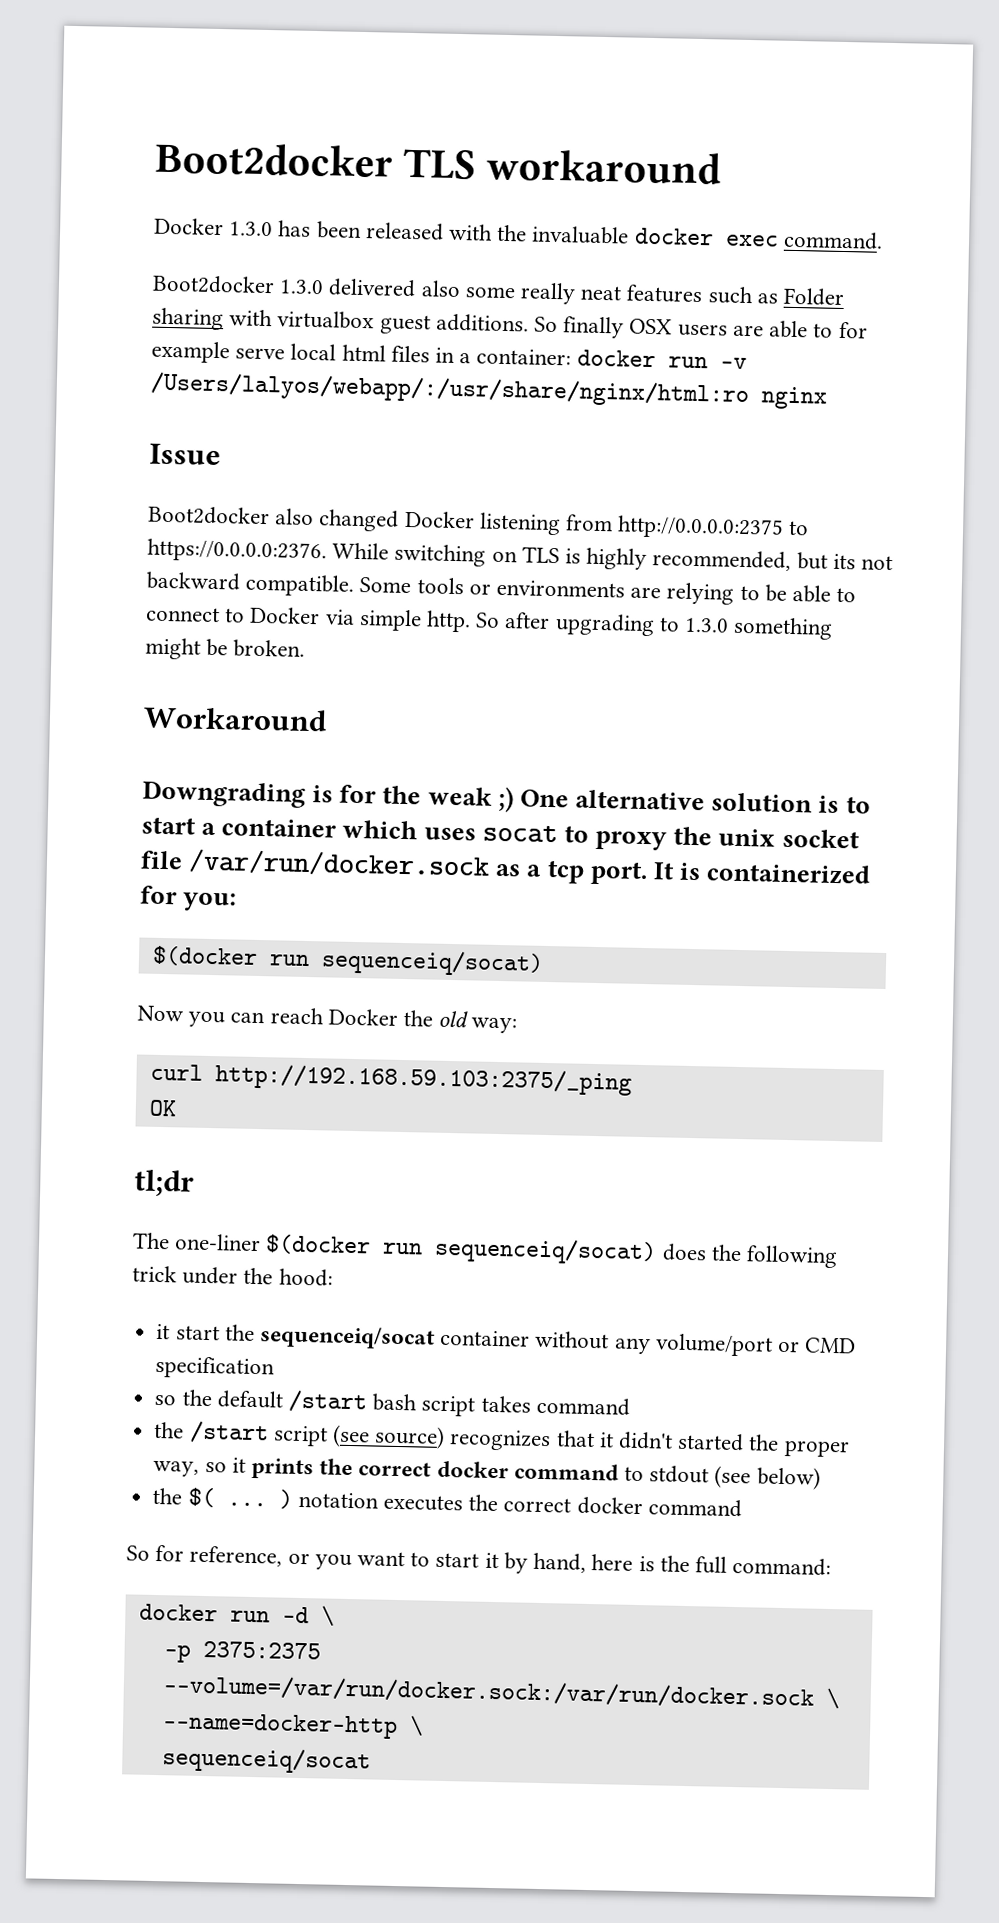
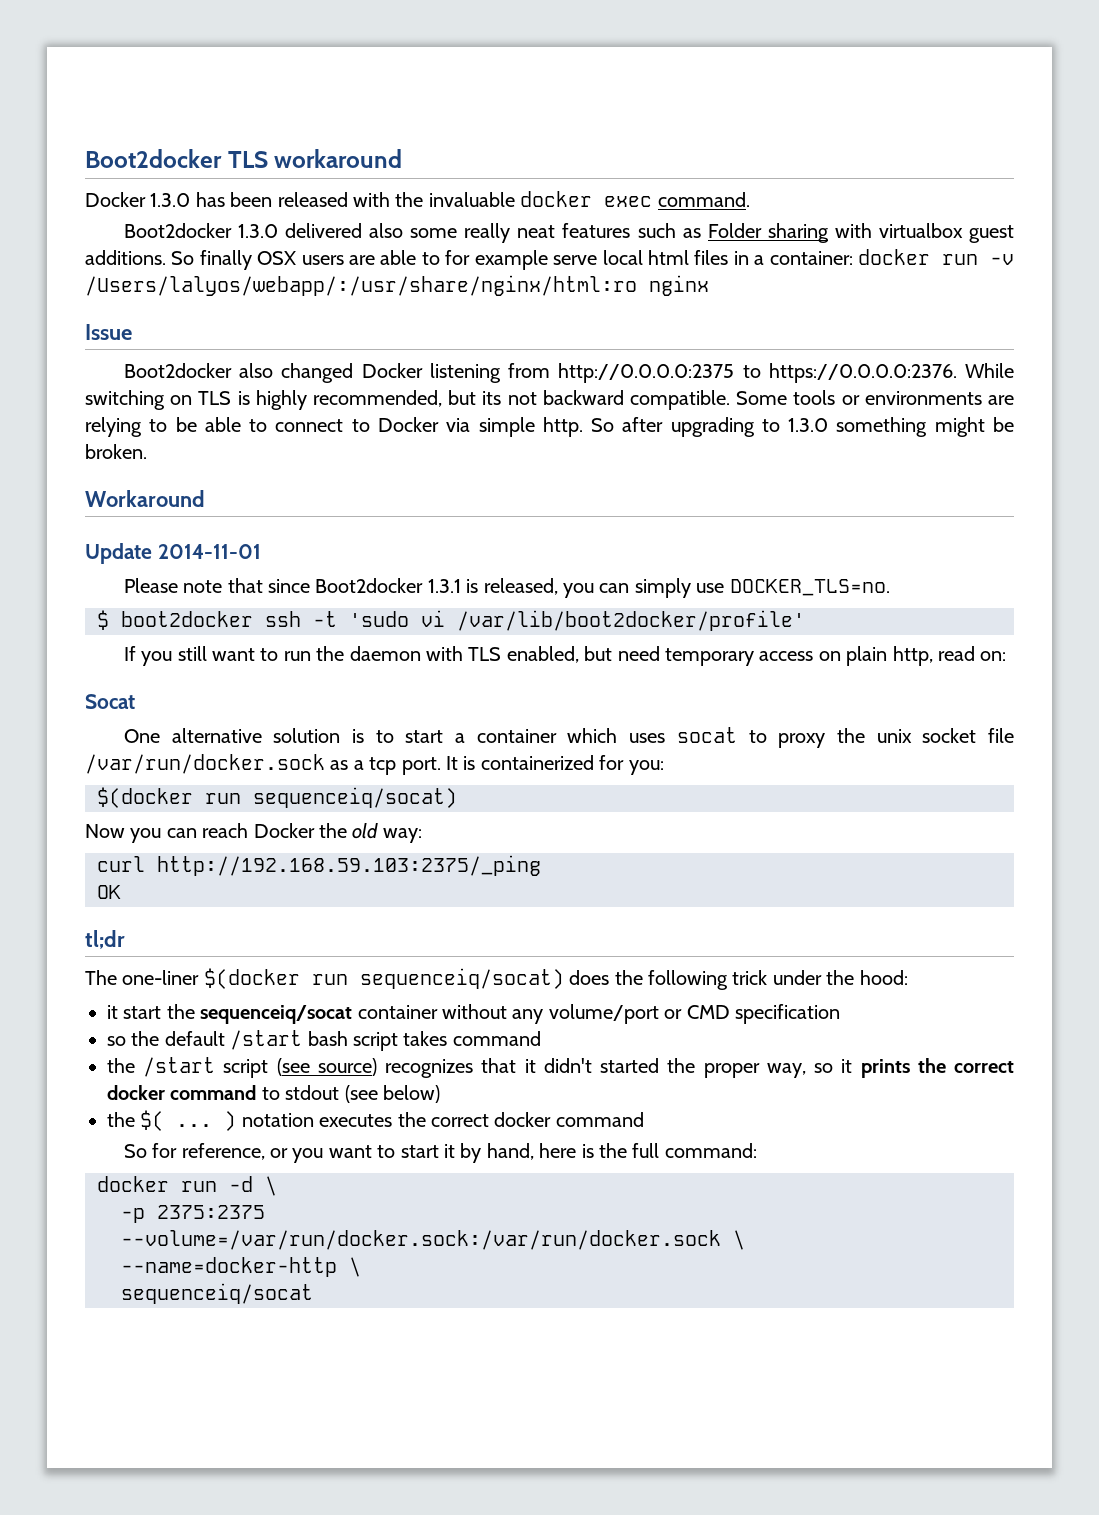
[142,780,514,813] Downgrading is for the weak ;) -> [85,543,261,564] [123,578,890,598] [97,610,805,631] [123,646,1007,666] [85,694,135,709] Update 2014-11-01 // Please note that since Boot2docker 1.3.1 is released, you can simply use DOCKER_TLS=no. // $ boot2docker ssh -t 'sudo vi /var/lib/boot2docker/profile' // If you still want to run the daemon with TLS enabled, but need temporary access on plain http, read on: // Socat //

